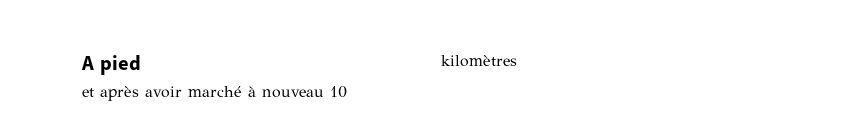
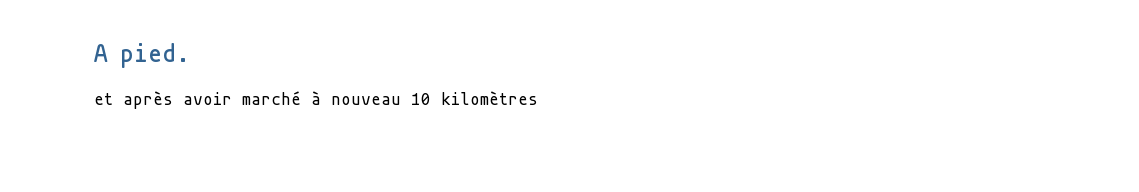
[99,55,141,75] pied -> [120,43,190,68] pied.

